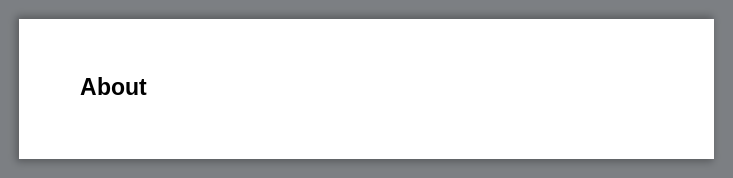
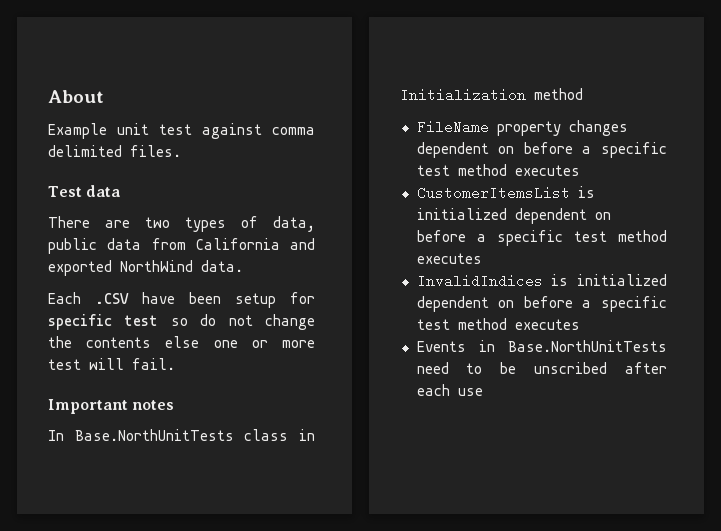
(147, 86) none -> [48,123,315,139] [48,145,181,157] [48,185,122,197] [48,216,315,232] [48,238,315,254] [48,260,243,276] [48,292,315,308] [48,314,315,330] [48,336,315,348] [48,358,175,370] [48,399,175,414] [48,429,315,441] [400,88,583,102] [416,120,628,136] [416,142,667,158] [416,164,580,176] [416,186,595,200] [416,208,611,224] [416,230,667,246] [416,253,482,264] [416,274,667,288] [416,296,667,312] [416,318,580,330] [416,340,667,352] [416,362,667,374] [416,384,483,396] // Example unit test against comma delimited files. // Test data // There are two types of data, public data from California and exported NorthWind data. // Each .CSV have been setup for specific test so do not change the contents else one or more test will fail. // Important notes // In Base.NorthUnitTests class in Initialization method // FileName property changes dependent on before a specific test method executes // CustomerItemsList is initialized dependent on before a specific test method executes // InvalidIndices is initialized dependent on before a specific test method executes // Events in Base.NorthUnitTests need to be unscribed after each use

